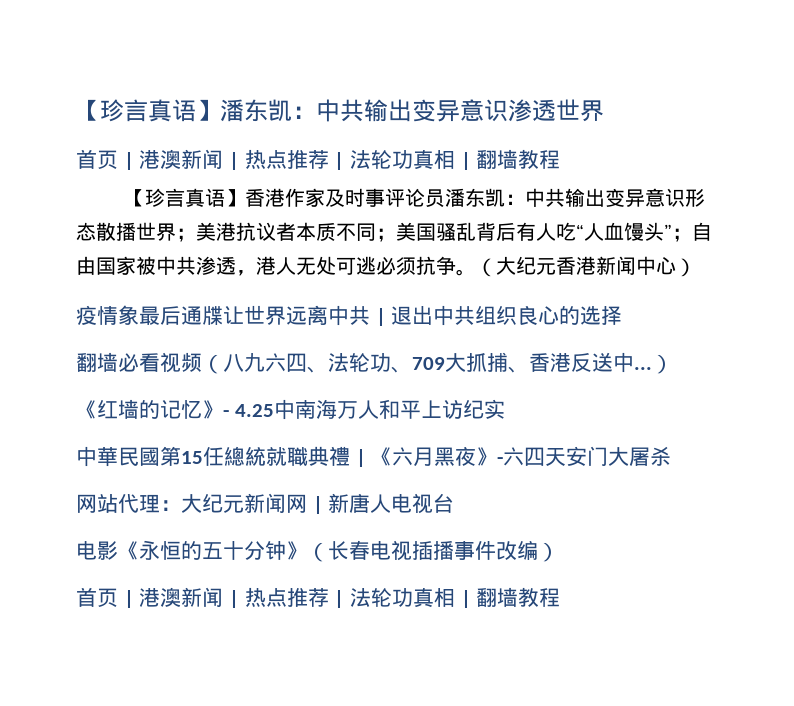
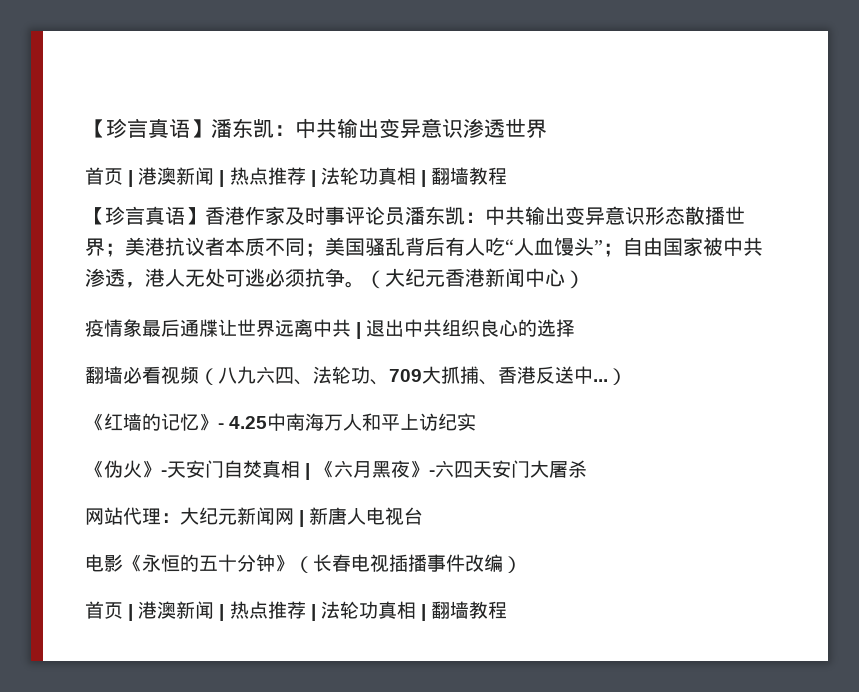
[76,446,350,467] 中華民國第15任總統就職典禮 -> [85,460,300,478] 《伪火》-天安门自焚真相

